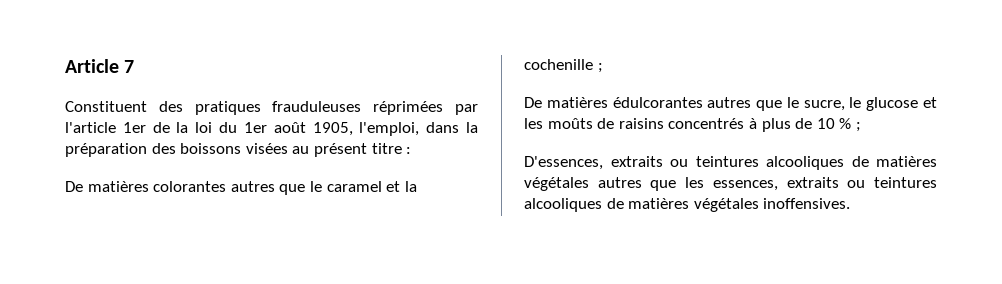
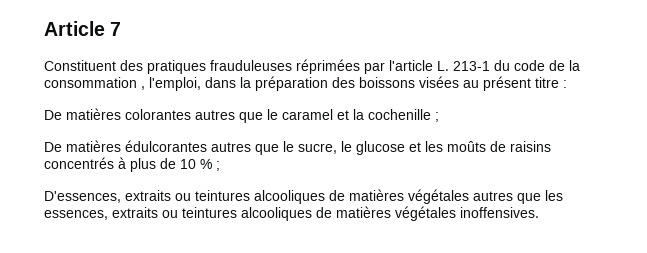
[122,122,353,136] 1er de la loi du 1er août 1905, -> [437,60,580,71] [44,77,145,90] L. 213-1 du code de la consommation ,

